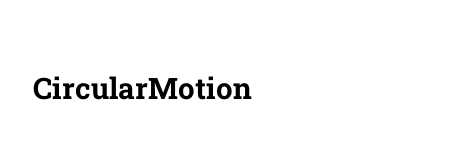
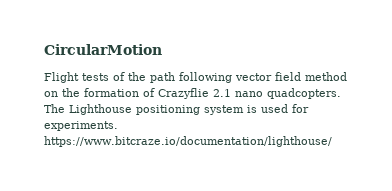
(252, 88) none -> [44,72,347,83] [44,88,341,99] [44,104,309,115] [44,121,118,131] [44,136,332,147] // Flight tests of the path following vector field method on the formation of Crazyflie 2.1 nano quadcopters. The Lighthouse positioning system is used for experiments. https://www.bitcraze.io/documentation/lighthouse/

